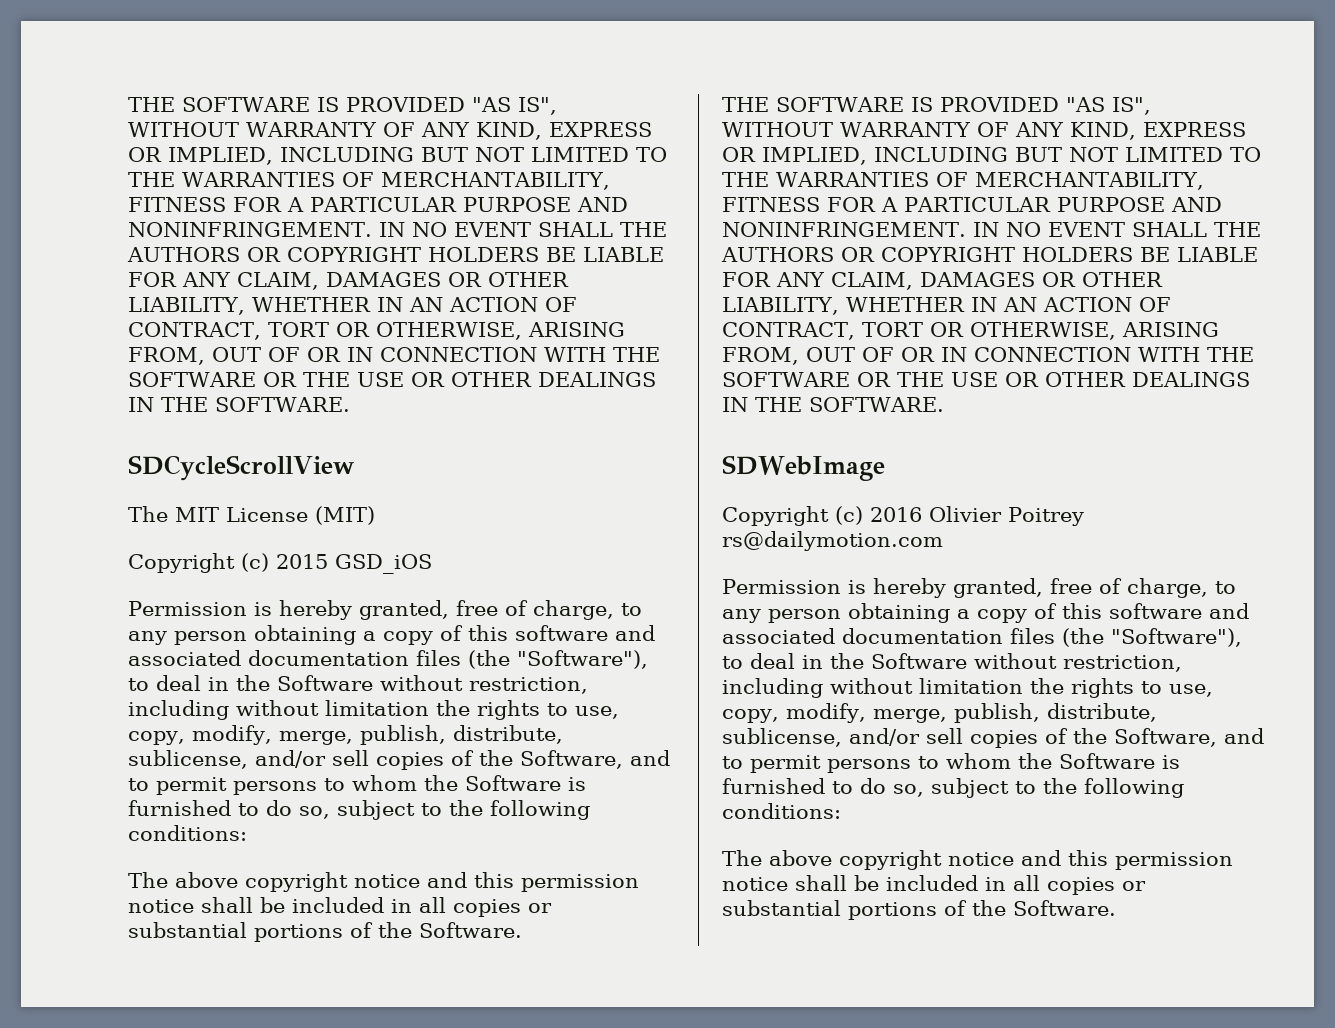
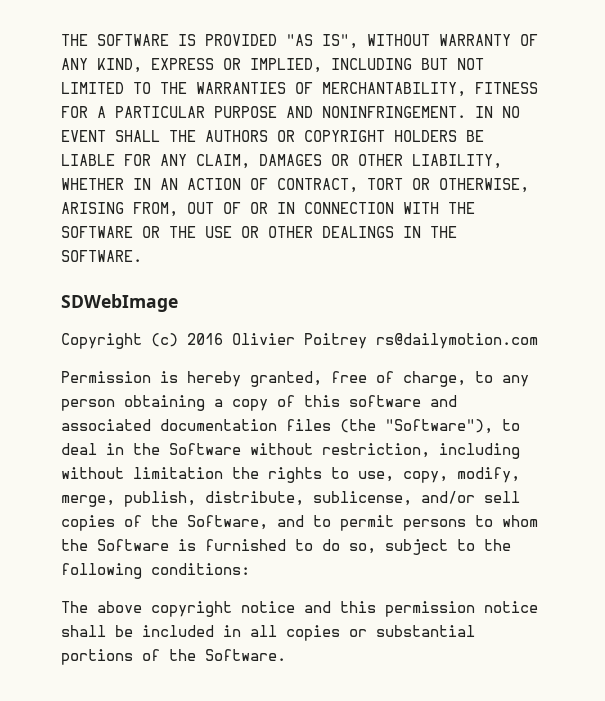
[128,455,354,481] [128,506,375,525] [128,553,432,574] [128,600,642,620] [128,625,655,645] [128,650,648,669] [128,675,588,694] [128,700,619,720] [128,725,563,745] [128,750,670,770] [128,775,586,795] [128,800,590,820] [128,825,247,841] [128,872,639,892] [128,897,552,917] [128,922,522,942] [722,97,1151,115] [722,122,1246,140] [722,147,1261,165] [722,172,1204,190] [722,197,1222,212] [722,222,1261,237] [721,247,1258,262] [722,272,1163,290] [722,297,1171,315] [722,322,1219,340] [722,347,1254,365] [722,372,1250,387] [722,397,944,412] // SDCycleScrollView // The MIT License (MIT) // Copyright (c) 2015 GSD_iOS // Permission is hereby granted, free of charge, to any person obtaining a copy of this software and associated documentation files (the "Software"), to deal in the Software without restriction, including without limitation the rights to use, copy, modify, merge, publish, distribute, sublicense, and/or sell copies of the Software, and to permit persons to whom the Software is furnished to do so, subject to the following conditions: // The above copyright notice and this permission notice shall be included in all copies or substantial portions of the Software. // THE SOFTWARE IS PROVIDED "AS IS", WITHOUT WARRANTY OF ANY KIND, EXPRESS OR IMPLIED, INCLUDING BUT NOT LIMITED TO THE WARRANTIES OF MERCHANTABILITY, FITNESS FOR A PARTICULAR PURPOSE AND NONINFRINGEMENT. IN NO EVENT SHALL THE AUTHORS OR COPYRIGHT HOLDERS BE LIABLE FOR ANY CLAIM, DAMAGES OR OTHER LIABILITY, WHETHER IN AN ACTION OF CONTRACT, TORT OR OTHERWISE, ARISING FROM, OUT OF OR IN CONNECTION WITH THE SOFTWARE OR THE USE OR OTHER DEALINGS IN THE SOFTWARE. -> (142, 256) none

